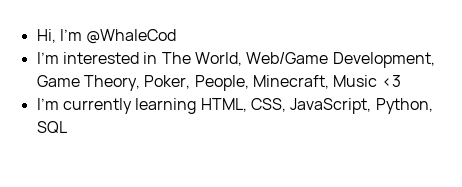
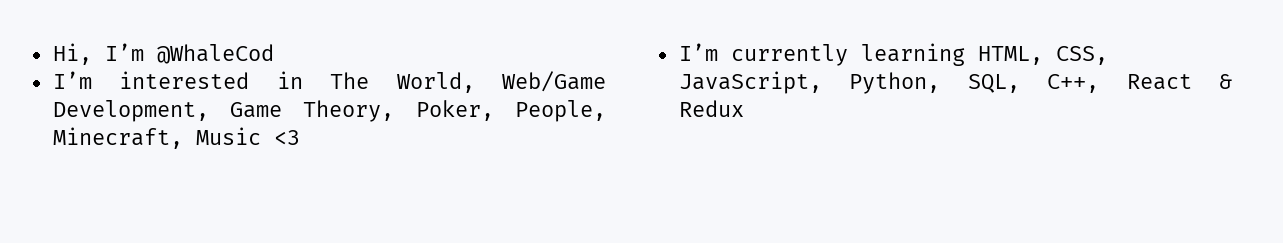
[36,121,67,134] SQL -> [967,74,1232,93] [678,100,744,117] SQL, C++, React & Redux

